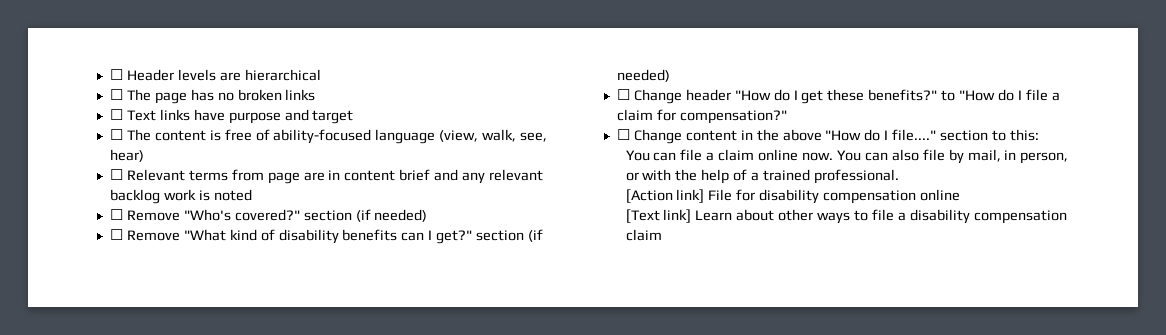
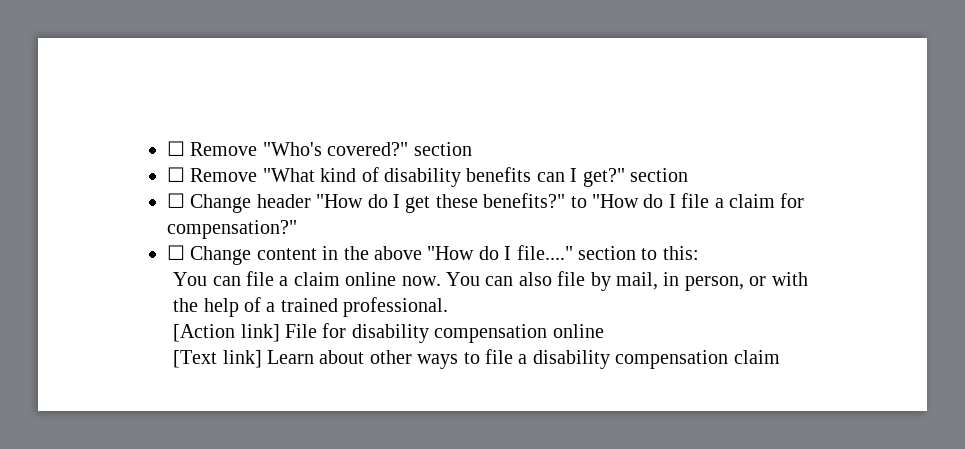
[109,69,321,81] [109,89,316,104] [109,109,354,124] [109,129,548,144] [109,149,144,162] [109,169,544,184] [109,189,252,204] [109,209,123,220] ☐ Header levels are hierarchical // ☐ The page has no broken links // ☐ Text links have purpose and target // ☐ The content is free of ability-focused language (view, walk, see, hear) // ☐ Relevant terms from page are in content brief and any relevant backlog work is noted // ☐ -> [167,141,185,156] ☐
[355,209,428,222] (if needed) -> (472, 149) none
[528,229,544,242] [616,69,670,82] (if needed) -> (688, 175) none

